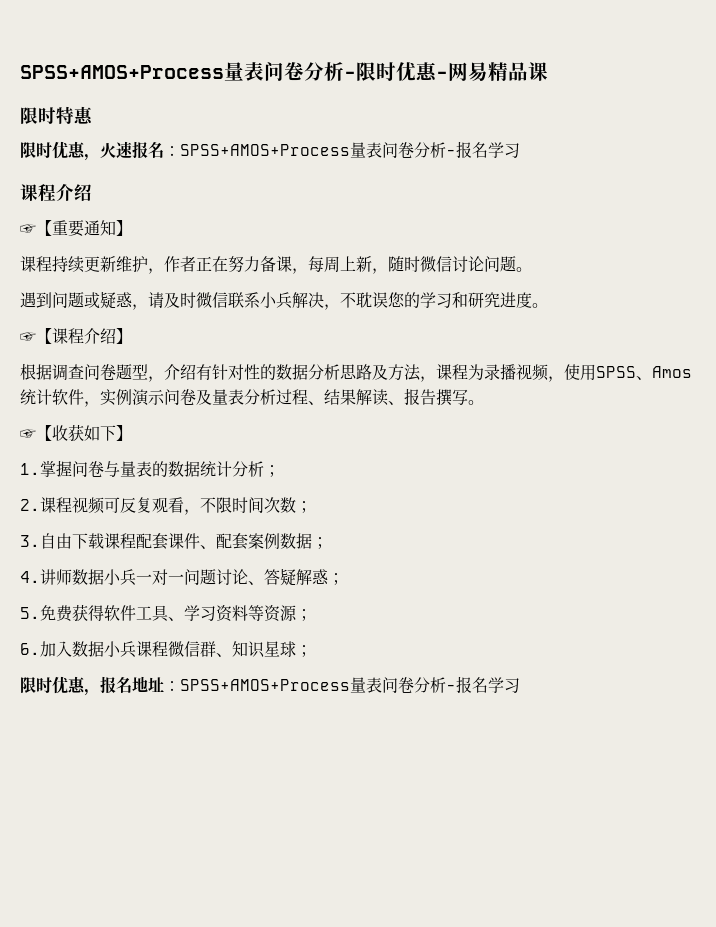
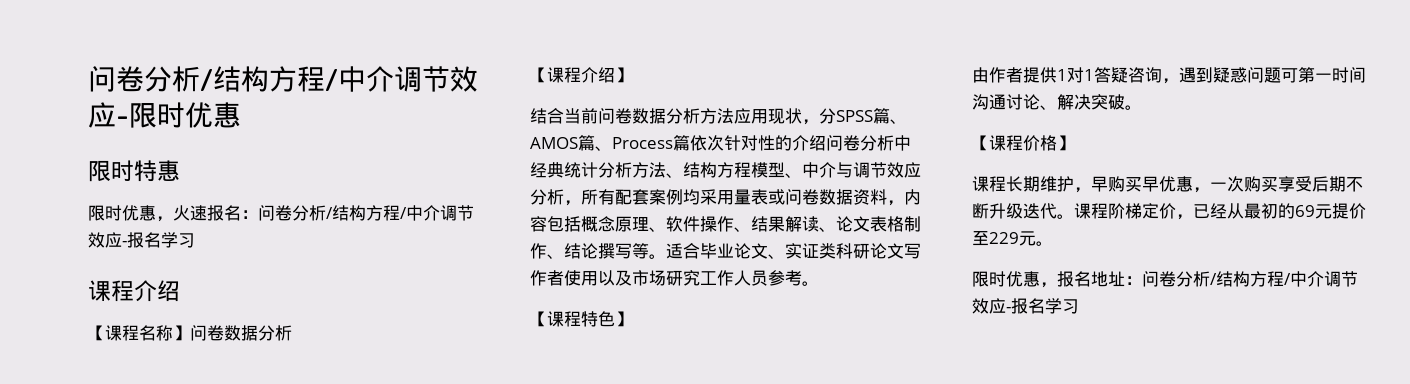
[20,62,344,81] SPSS+AMOS+Process量表问卷分析 -> [88,66,478,92] [88,102,116,128] 问卷分析/结构方程/中介调节效应
[436,62,548,82] -网易精品课 -> (241, 115) none
[180,142,446,158] SPSS+AMOS+Process量表问卷分析 -> [258,205,474,221] [88,232,122,248] 问卷分析/结构方程/中介调节效应
[20,220,132,237] [20,256,532,274] [20,291,548,310] [20,328,132,344] [20,363,692,382] [20,388,484,407] [20,424,132,441] [20,460,280,477] [20,497,312,515] [20,533,328,550] [20,568,344,586] [20,604,312,622] [20,641,312,658] ☞【重要通知】 // 课程持续更新维护，作者正在努力备课，每周上新，随时微信讨论问题。 // 遇到问题或疑惑，请及时微信联系小兵解决，不耽误您的学习和研究进度。 // ☞【课程介绍】 // 根据调查问卷题型，介绍有针对性的数据分析思路及方法，课程为录播视频，使用SPSS、Amos统计软件，实例演示问卷及量表分析过程、结果解读、报告撰写。 // ☞【收获如下】 // 1.掌握问卷与量表的数据统计分析； // 2.课程视频可反复观看，不限时间次数； // 3.自由下载课程配套课件、配套案例数据； // 4.讲师数据小兵一对一问题讨论、答疑解惑； // 5.免费获得软件工具、学习资料等资源； // 6.加入数据小兵课程微信群、知识星球； -> [88,325,292,341] [530,67,632,83] [530,108,907,125] [530,135,911,151] [530,162,921,178] [530,189,921,206] [530,216,921,232] [530,243,921,259] [530,270,819,286] [530,311,632,327] [972,67,1366,84] [972,94,1142,110] [972,135,1074,151] [972,176,1363,193] [972,203,1366,220] [972,231,1053,246] 【课程名称】问卷数据分析 // 【课程介绍】 // 结合当前问卷数据分析方法应用现状，分SPSS篇、AMOS篇、Process篇依次针对性的介绍问卷分析中经典统计分析方法、结构方程模型、中介与调节效应分析，所有配套案例均采用量表或问卷数据资料，内容包括概念原理、软件操作、结果解读、论文表格制作、结论撰写等。适合毕业论文、实证类科研论文写作者使用以及市场研究工作人员参考。 // 【课程特色】 // 由作者提供1对1答疑咨询，遇到疑惑问题可第一时间沟通讨论、解决突破。 // 【课程价格】 // 课程长期维护，早购买早优惠，一次购买享受后期不断升级迭代。课程阶梯定价，已经从最初的69元提价至229元。
[180,677,446,693] SPSS+AMOS+Process量表问卷分析 -> [1142,271,1358,287] [972,298,1006,314] 问卷分析/结构方程/中介调节效应

